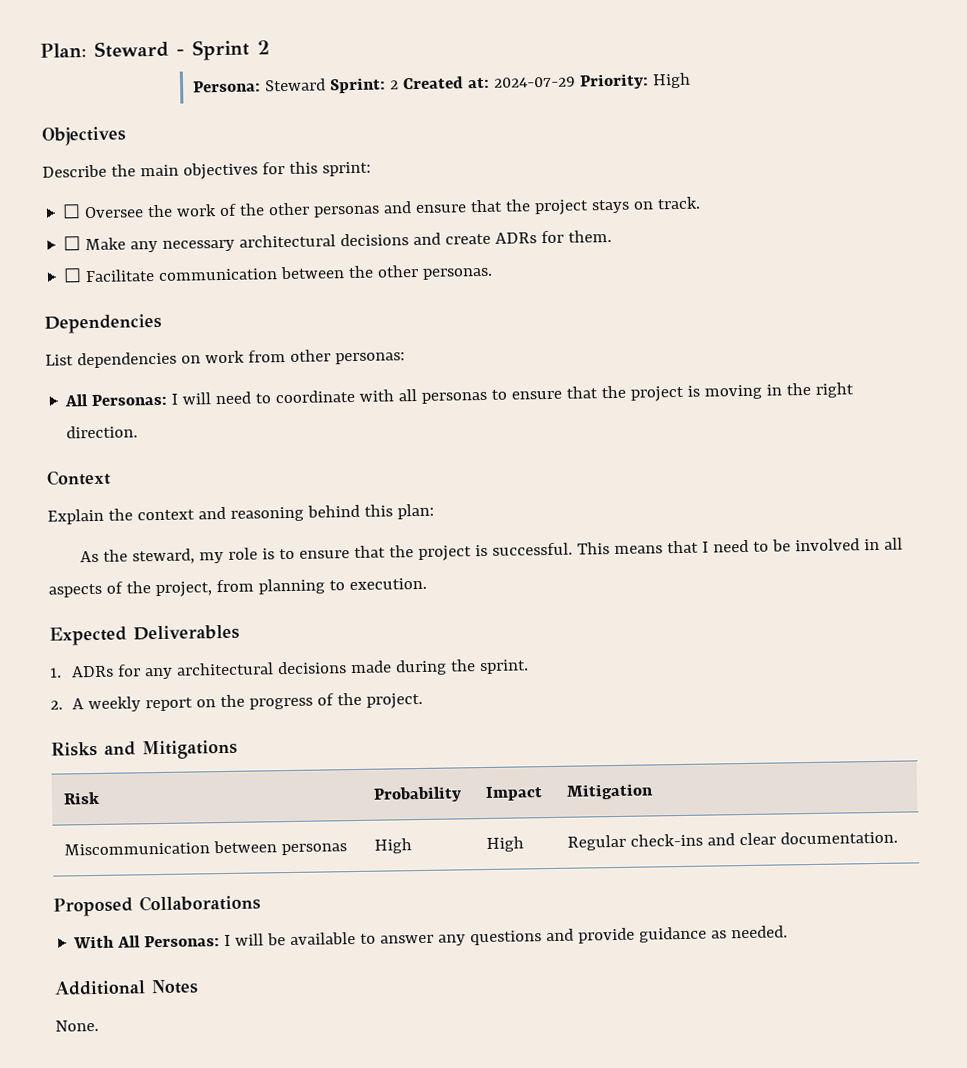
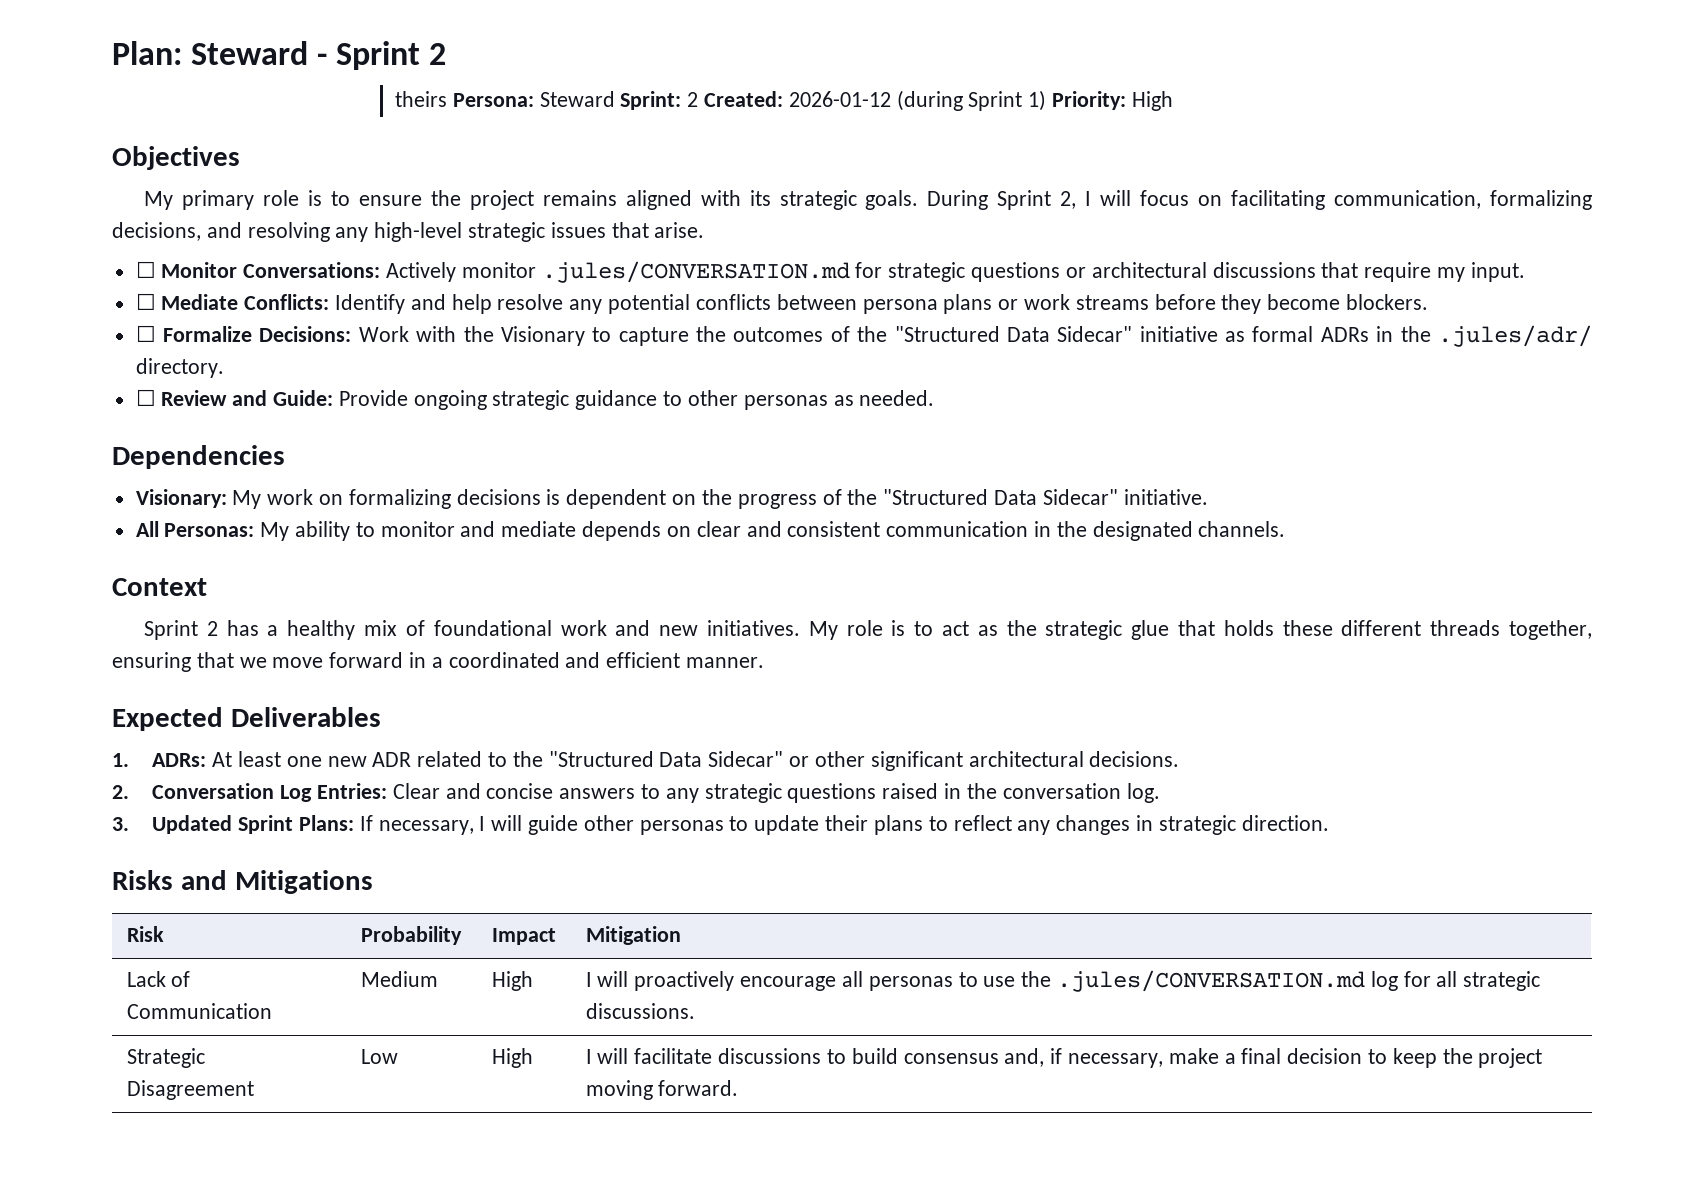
(270, 47) none -> [395,91,448,107] theirs
[402,72,692,90] [41,126,126,146] [42,161,371,180] [62,196,702,219] [63,229,613,253] [63,264,494,283] [44,313,162,334] [45,349,405,369] [64,382,855,407] [66,425,139,439] [46,469,111,486] [47,503,434,525] [80,548,225,565] Created at: 2024-07-29 Priority: High // Objectives // Describe the main objectives for this sprint: // ☐ Oversee the work of the other personas and ensure that the project stays on track. // ☐ Make any necessary architectural decisions and create ADRs for them. // ☐ Facilitate communication between the other personas. // Dependencies // List dependencies on work from other personas: // All Personas: I will need to coordinate with all personas to ensure that the project is moving in the right direction. // Context // Explain the context and reasoning behind this plan: // As the steward, my -> [704,90,1173,111] [112,146,240,170] [144,190,255,210] Created: 2026-01-12 (during Sprint 1) Priority: High // Objectives // My primary
[354,537,904,562] [48,577,427,598] [49,624,240,646] [50,659,529,680] [50,692,423,713] that the project is successful. This means that I need to be involved in all aspects of the project, from planning to execution. // Expected Deliverables // 1. ADRs for any architectural decisions made during the sprint. // 2. A weekly report on the progress of the project. -> [430,190,1592,210] [112,222,705,242] [135,261,1525,283] [135,293,1428,314] [135,325,1592,347] [135,358,224,378] [135,389,935,410] [112,445,285,469] [135,489,1208,509] [135,521,1286,541] [112,578,207,596] [144,620,1593,640] [112,652,765,672] [112,707,381,731] [112,751,1180,771] [112,783,1160,803] [112,815,1329,835] the project remains aligned with its strategic goals. During Sprint 2, I will focus on facilitating communication, formalizing decisions, and resolving any high-level strategic issues that arise. // ☐ Monitor Conversations: Actively monitor .jules/CONVERSATION.md for strategic questions or architectural discussions that require my input. // ☐ Mediate Conflicts: Identify and help resolve any potential conflicts between persona plans or work streams before they become blockers. // ☐ Formalize Decisions: Work with the Visionary to capture the outcomes of the "Structured Data Sidecar" initiative as formal ADRs in the .jules/adr/ directory. // ☐ Review and Guide: Provide ongoing strategic guidance to other personas as needed. // Dependencies // Visionary: My work on formalizing decisions is dependent on the progress of the "Structured Data Sidecar" initiative. // All Personas: My ability to monitor and mediate depends on clear and consistent communication in the designated channels. // Context // Sprint 2 has a healthy mix of foundational work and new initiatives. My role is to act as the strategic glue that holds these different threads together, ensuring that we move forward in a coordinated and efficient manner. // Expected Deliverables // 1. ADRs: At least one new ADR related to the "Structured Data Sidecar" or other significant architectural decisions. // 2. Conversation Log Entries: Clear and concise answers to any strategic questions raised in the conversation log. // 3. Updated Sprint Plans: If necessary, I will guide other personas to update their plans to reflect any changes in strategic direction.
[63,840,347,856] [373,838,412,854] [485,836,524,853] [566,830,898,851] [53,894,261,917] [73,925,789,949] [54,979,199,996] [55,1019,99,1032] Miscommunication between personas | High | High | Regular check-ins and clear documentation. // Proposed Collaborations // With All Personas: I will be available to answer any questions and provide guidance as needed. // Additional Notes // None. -> [126,971,191,987] [126,1003,272,1019] [360,971,438,987] [491,971,533,991] [585,970,1541,992] [585,1003,695,1019] [126,1048,205,1068] [126,1080,254,1100] [360,1049,398,1064] [491,1048,533,1068] [585,1048,1543,1068] [585,1080,739,1100] Lack of Communication | Medium | High | I will proactively encourage all personas to use the .jules/CONVERSATION.md log for all strategic discussions. // Strategic Disagreement | Low | High | I will facilitate discussions to build consensus and, if necessary, make a final decision to keep the project moving forward.

